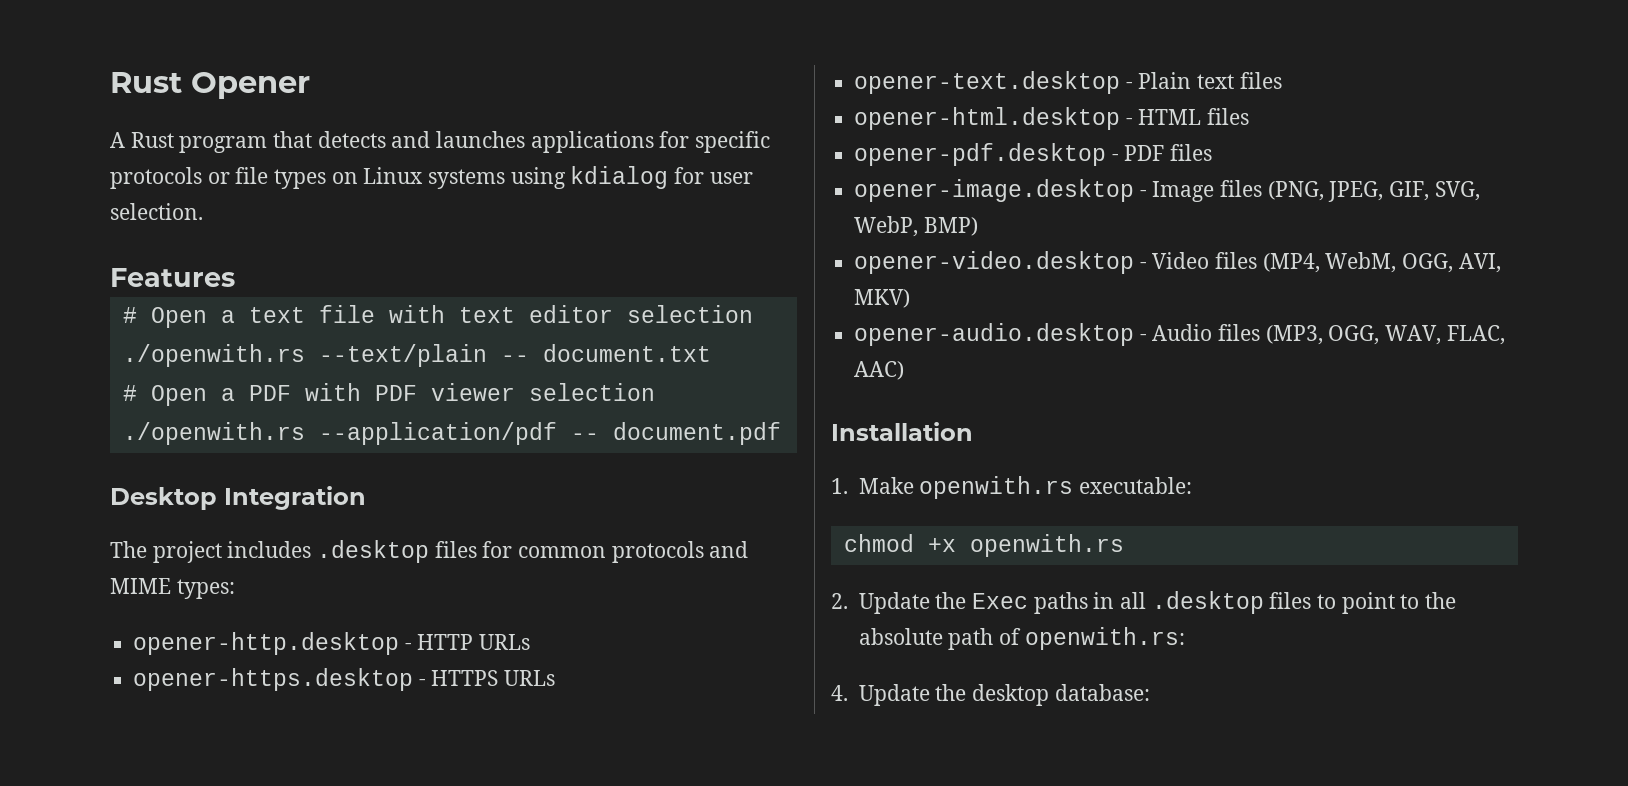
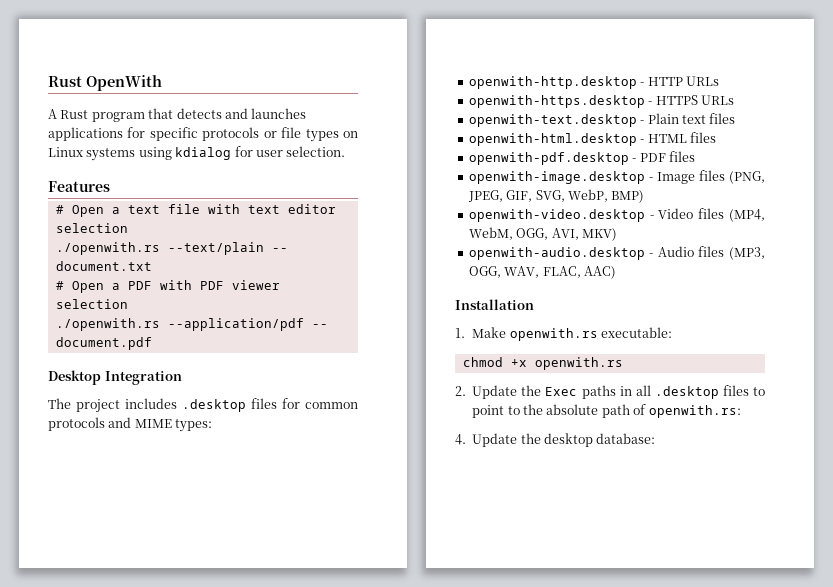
[110,72,310,99] Rust Opener -> [48,75,162,91] Rust OpenWith
[133,632,400,655] opener-http.desktop -> [468,76,637,89] openwith-http.desktop
[133,668,414,691] opener-https.desktop -> [468,95,645,108] openwith-https.desktop
[854,71,1121,94] opener-text.desktop -> [468,114,637,127] openwith-text.desktop
[854,107,1121,130] opener-html.desktop -> [468,133,637,146] openwith-html.desktop
[854,143,1107,166] opener-pdf.desktop -> [468,152,629,165] openwith-pdf.desktop
[854,179,1135,202] opener-image.desktop -> [468,171,645,184] openwith-image.desktop
[854,251,1135,274] opener-video.desktop -> [468,209,645,222] openwith-video.desktop
[854,323,1135,346] opener-audio.desktop -> [468,247,645,260] openwith-audio.desktop

